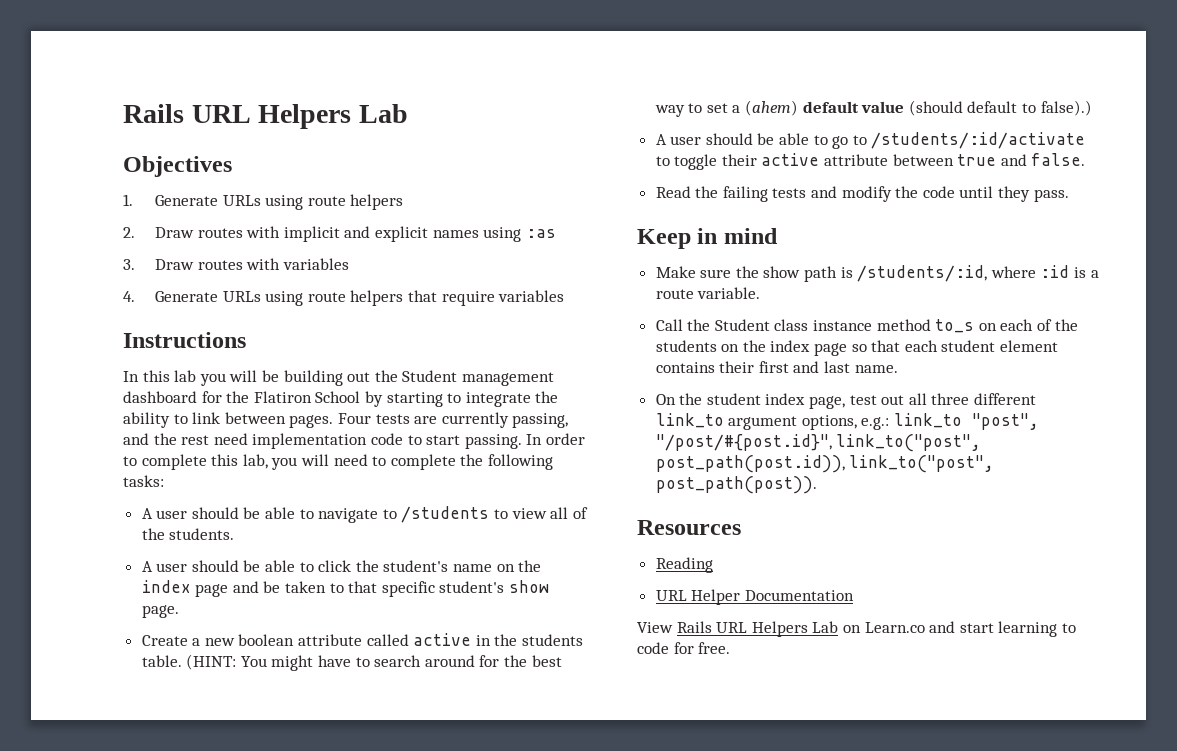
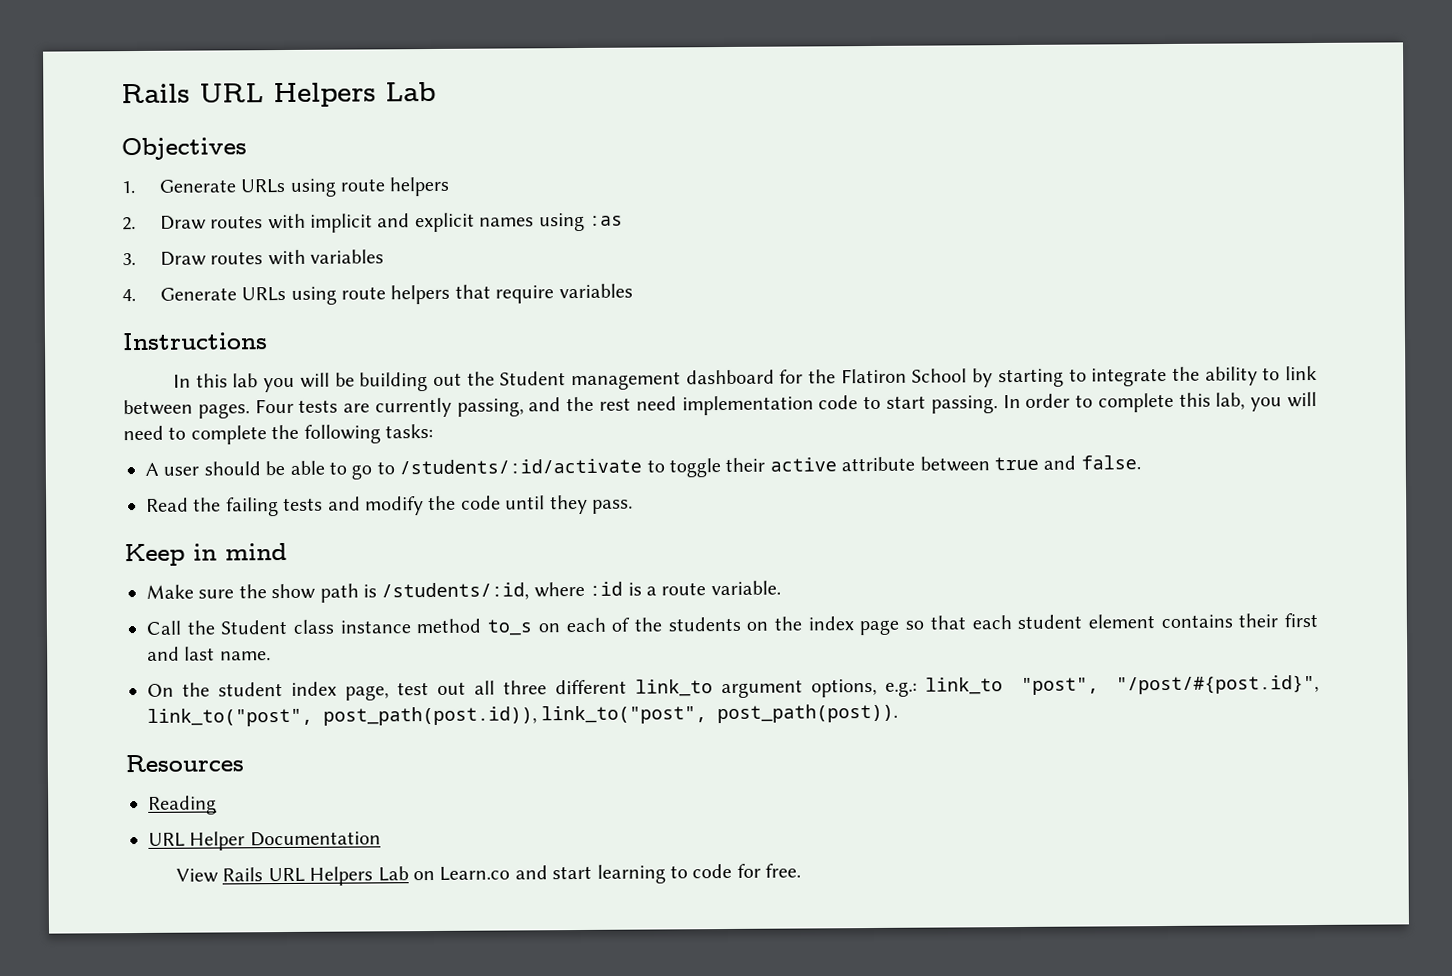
[141,506,588,523] [141,528,235,540] [141,560,542,572] [141,580,550,597] [141,605,179,618] [141,633,584,646] [141,654,562,671] [654,100,1092,117] // A user should be able to navigate to /students to view all of the students. // A user should be able to click the student's name on the index page and be taken to that specific student's show page. // Create a new boolean attribute called active in the students table. (HINT: You might have to search around for the best way to set a (ahem) default value (should default to false).) -> (433, 431) none

